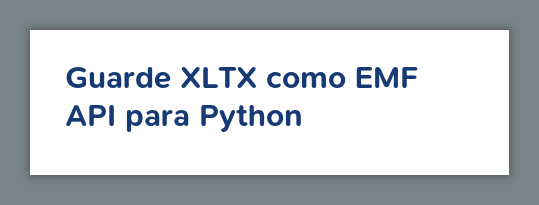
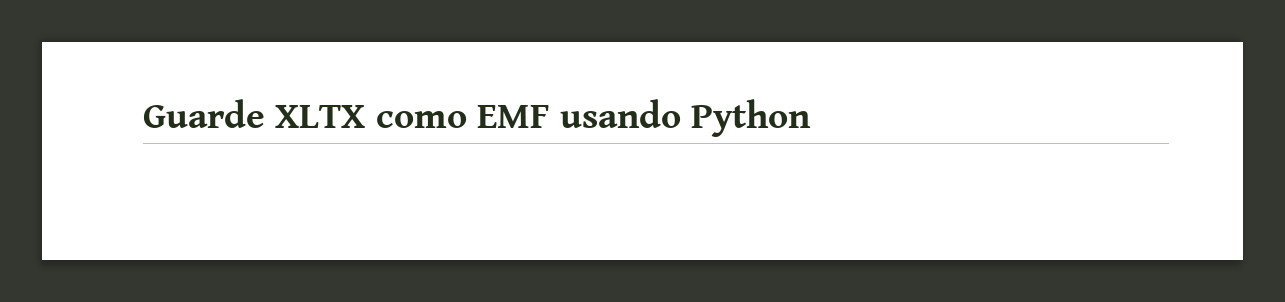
[65,105,190,132] API para -> [560,99,682,128] usando

